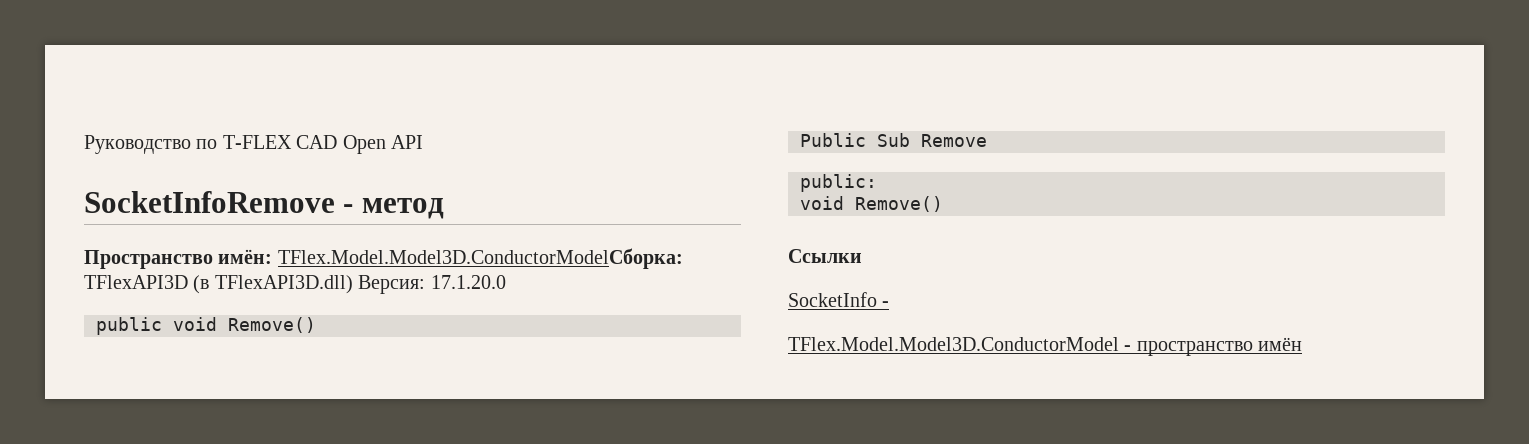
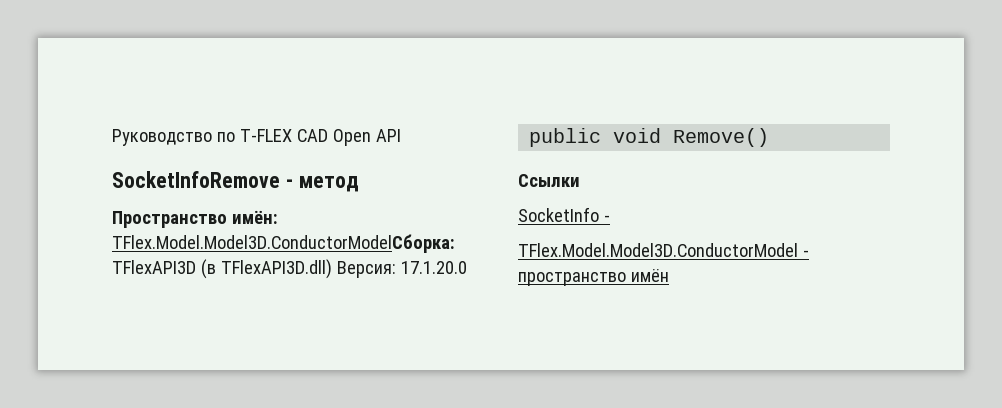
[800,133,987,147] [800,174,877,192] [800,196,943,212] // Public Sub Remove // public: // void Remove() -> (770, 137) none

